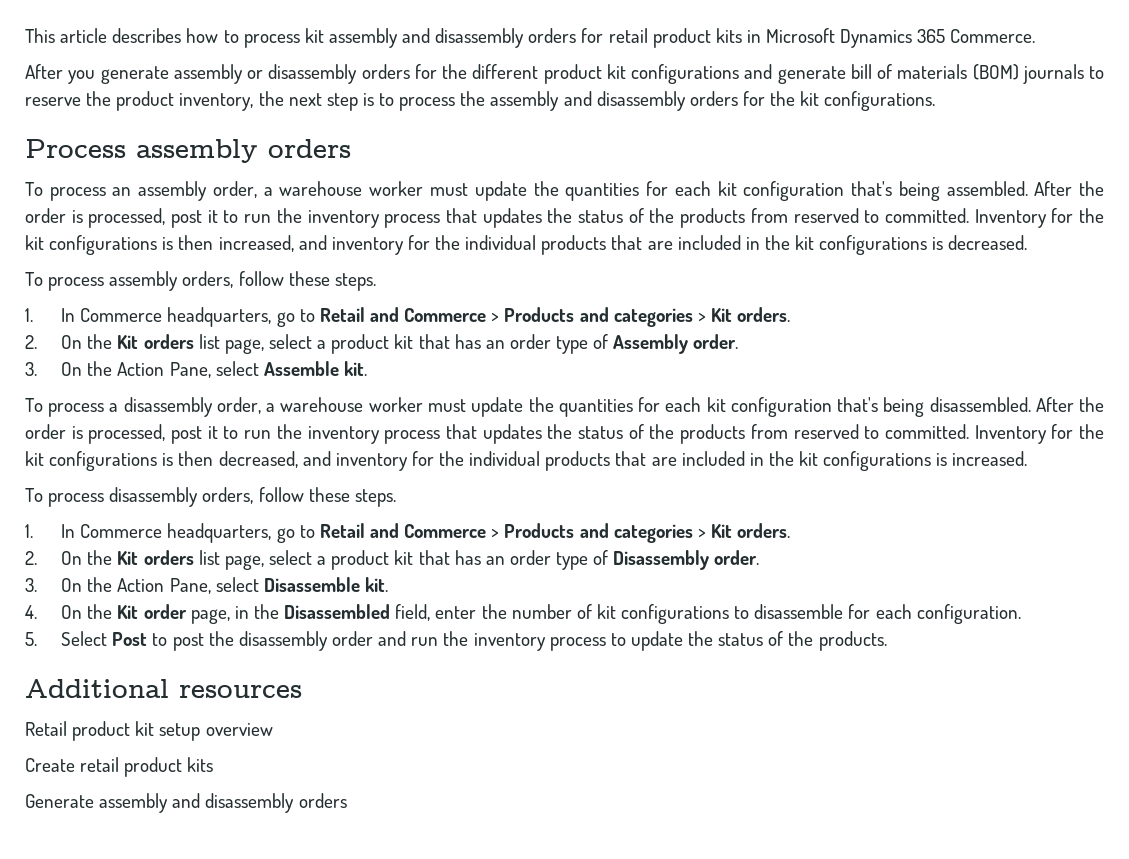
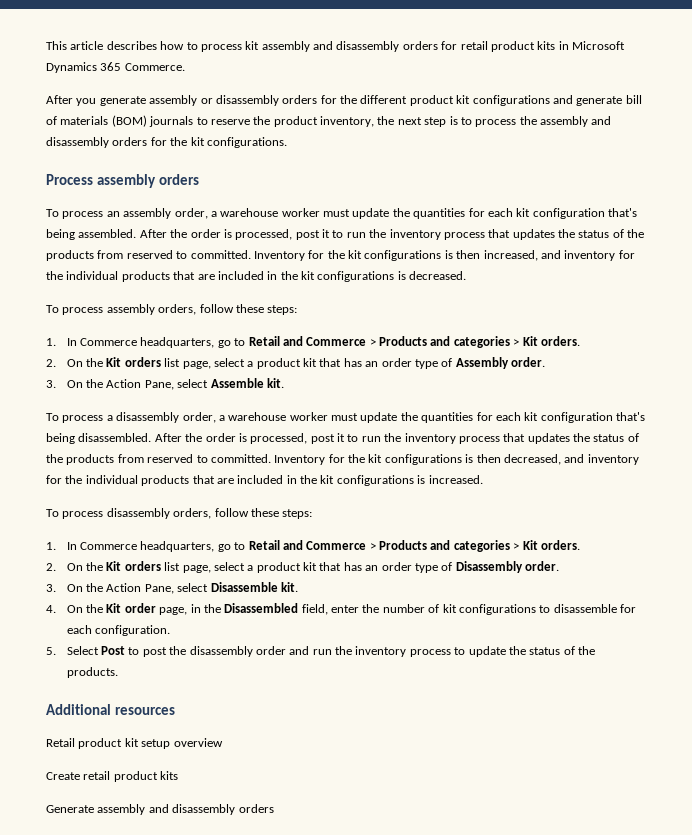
[334,273,376,291] steps. -> [267,305,298,315] steps:
[354,489,396,507] steps. -> [282,509,313,519] steps:

